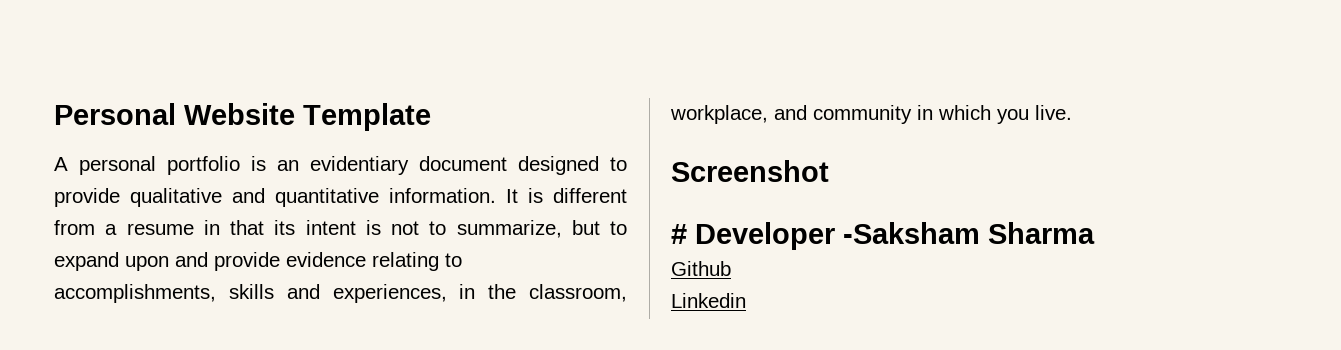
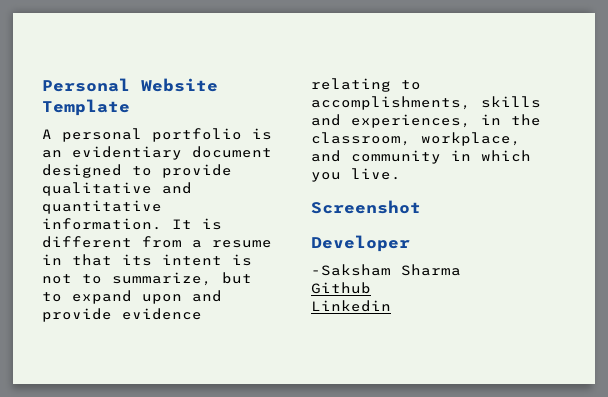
[671,224,687,244] # -> (421, 207) none
(835, 236) none -> (410, 243) //

